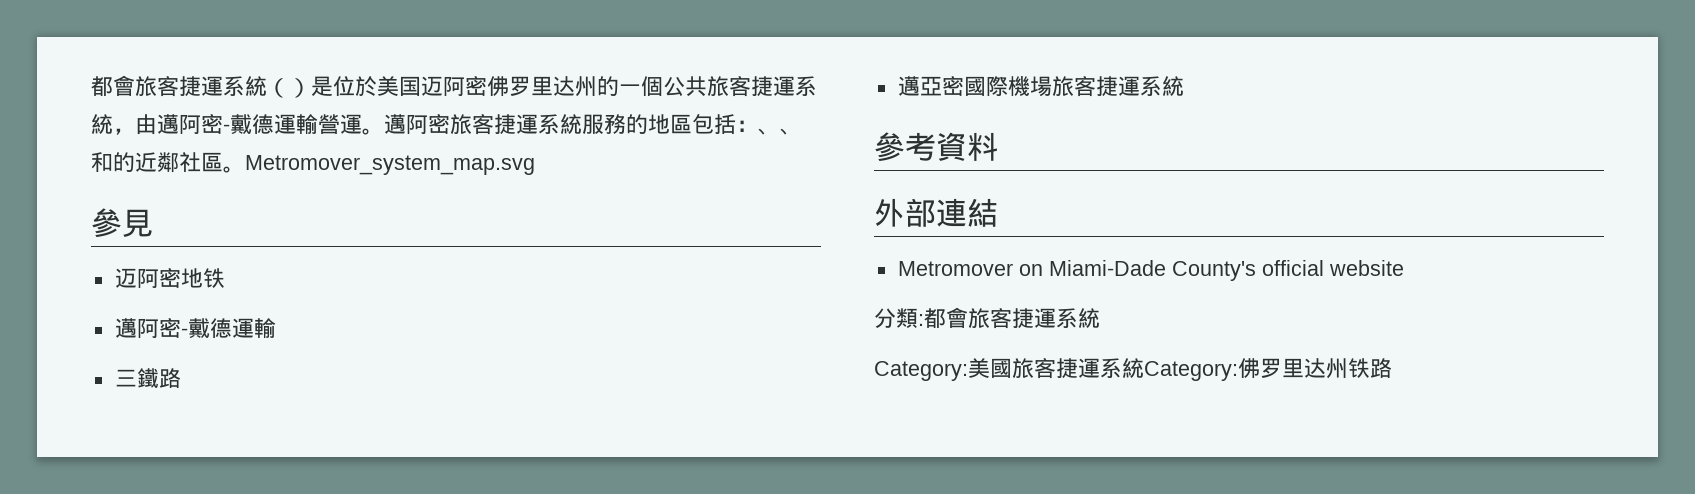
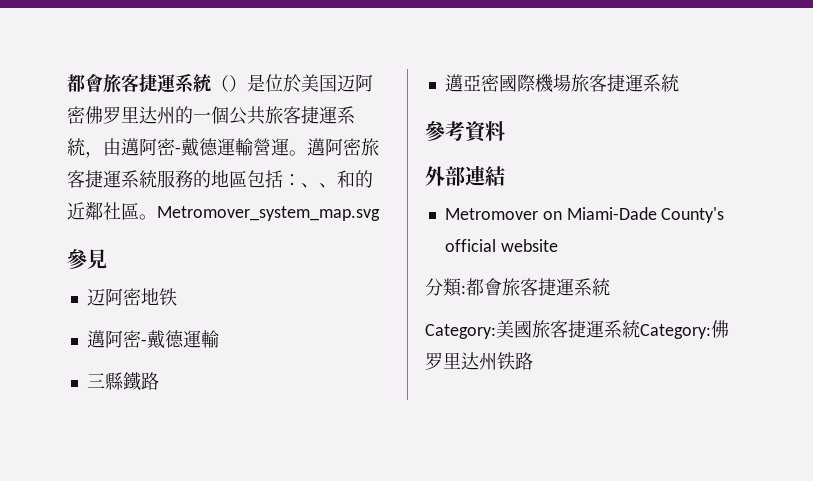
(137, 378) none -> [104,372,124,390] 縣

